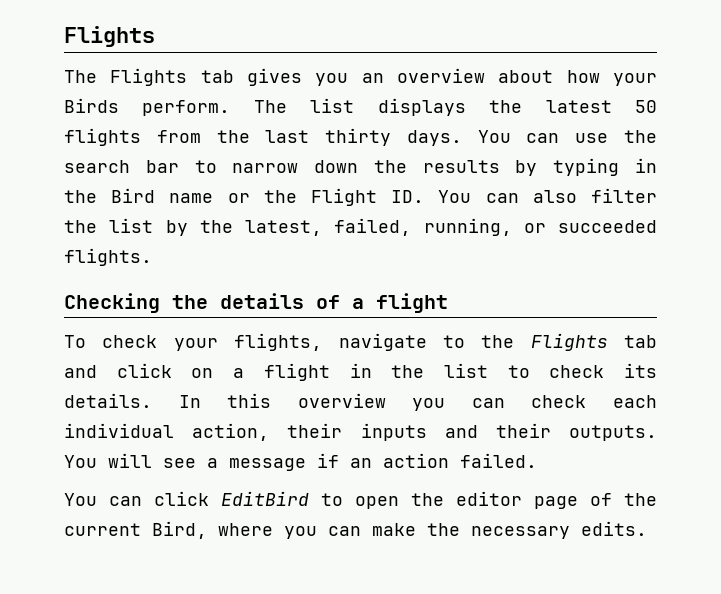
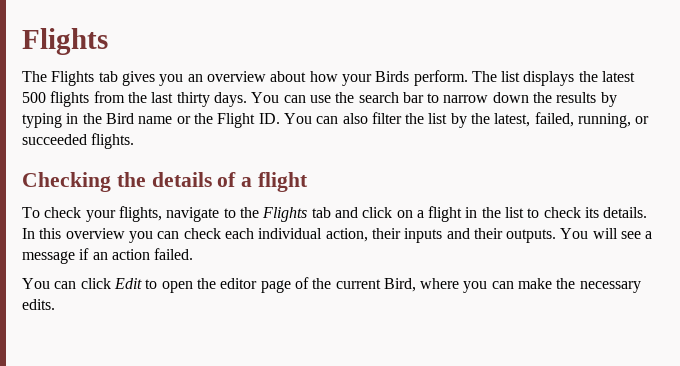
[635,100,658,113] 50 -> [22,92,46,103] 500
[221,491,309,506] EditBird -> [113,278,142,289] Edit

